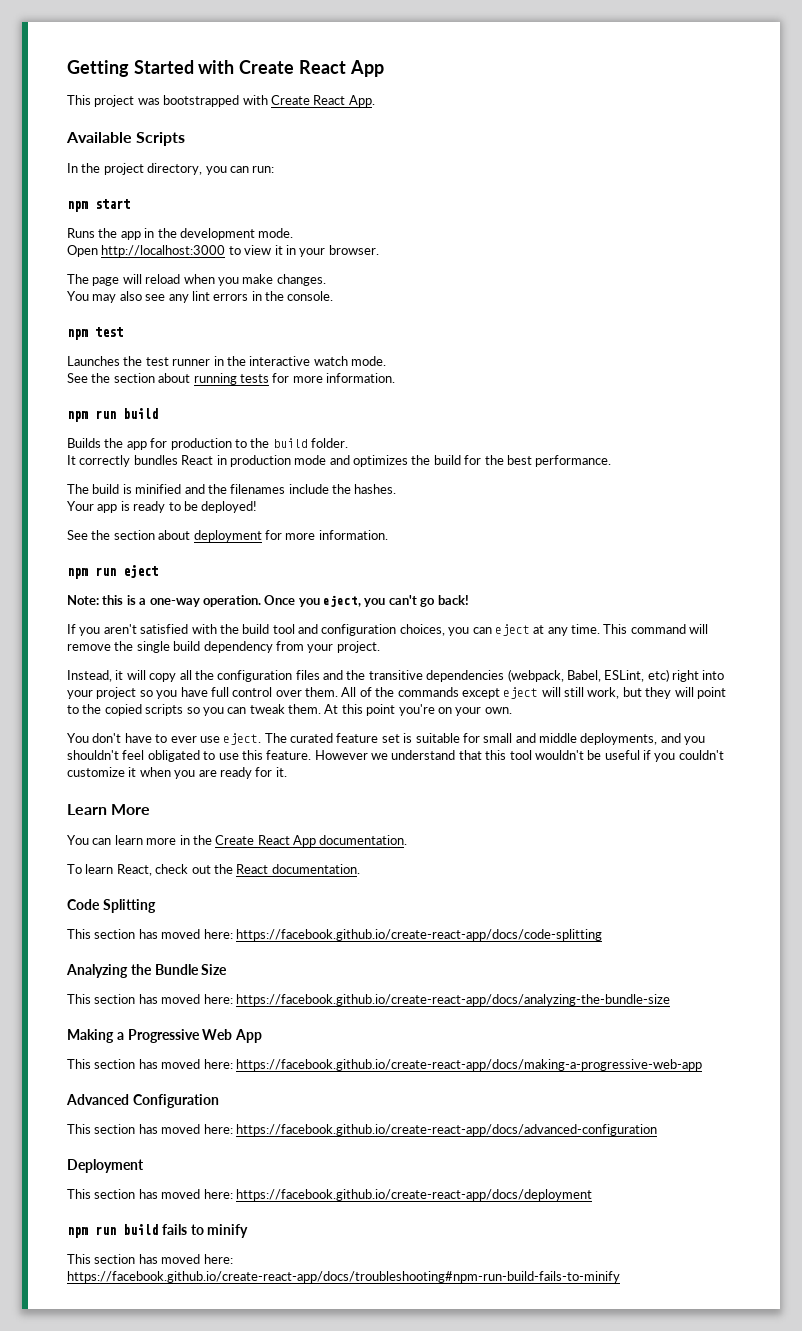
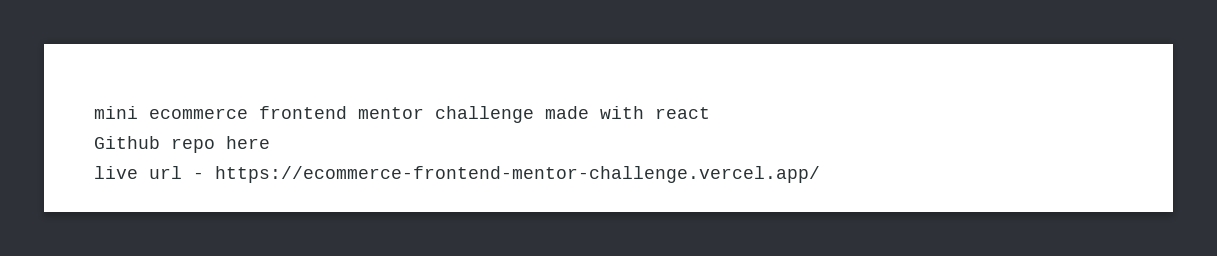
[67,60,384,77] [67,95,375,107] [66,132,186,146] [67,163,275,175] [67,199,130,212] [67,228,294,240] [67,245,379,257] [67,274,326,286] [67,291,334,303] [67,327,123,340] [67,356,386,366] [67,373,395,385] [67,408,158,422] [67,438,348,450] [67,455,612,467] [67,484,397,494] [67,501,258,513] [67,530,388,542] [67,565,158,579] [67,595,469,607] [67,624,709,636] [67,641,380,653] [67,669,725,682] [67,687,726,699] [67,704,512,716] [67,733,706,745] [67,750,724,762] [67,767,287,779] [67,804,151,815] [67,835,408,847] [67,864,360,876] [67,899,156,913] [67,929,602,941] [66,964,228,978] [67,994,670,1006] [67,1029,263,1043] [67,1059,702,1071] [66,1094,219,1108] [67,1124,657,1136] [67,1159,144,1173] [67,1189,592,1201] [67,1224,249,1238] [67,1254,233,1264] [67,1271,620,1283] Getting Started with Create React App // This project was bootstrapped with Create React App. // Available Scripts // In the project directory, you can run: // npm start // Runs the app in the development mode. // Open http://localhost:3000 to view it in your browser. // The page will reload when you make changes. // You may also see any lint errors in the console. // npm test // Launches the test runner in the interactive watch mode. // See the section about running tests for more information. // npm run build // Builds the app for production to the build folder. // It correctly bundles React in production mode and optimizes the build for the best performance. // The build is minified and the filenames include the hashes. // Your app is ready to be deployed! // See the section about deployment for more information. // npm run eject // Note: this is a one-way operation. Once you eject, you can't go back! // If you aren't satisfied with the build tool and configuration choices, you can eject at any time. This command will remove the single build dependency from your project. // Instead, it will copy all the configuration files and the transitive dependencies (webpack, Babel, ESLint, etc) right into your project so you have full control over them. All of the commands except eject will still work, but they will point to the copied scripts so you can tweak them. At this point you're on your own. // You don't have to ever use eject. The curated feature set is suitable for small and middle deployments, and you shouldn't feel obligated to use this feature. However we understand that this tool wouldn't be useful if you couldn't customize it when you are ready for it. // Learn More // You can learn more in the Create React App documentation. // To learn React, check out the React documentation. // Code Splitting // This section has moved here: https://facebook.github.io/create-react-app/docs/code-splitting // Analyzing the Bundle Size // This section has moved here: https://facebook.github.io/create-react-app/docs/analyzing-the-bundle-size // Making a Progressive Web App // This section has moved here: https://facebook.github.io/create-react-app/docs/making-a-progressive-web-app // Advanced Configuration // This section has moved here: https://facebook.github.io/create-react-app/docs/advanced-configuration // Deployment // This section has moved here: https://facebook.github.io/create-react-app/docs/deployment // npm run build fails to minify // This section has moved here: https://facebook.github.io/create-react-app/docs/troubleshooting#npm-run-build-fails-to-minify -> [94,106,710,123] [94,136,270,153] [94,166,820,183] mini ecommerce frontend mentor challenge made with react // Github repo here // live url - https://ecommerce-frontend-mentor-challenge.vercel.app/

